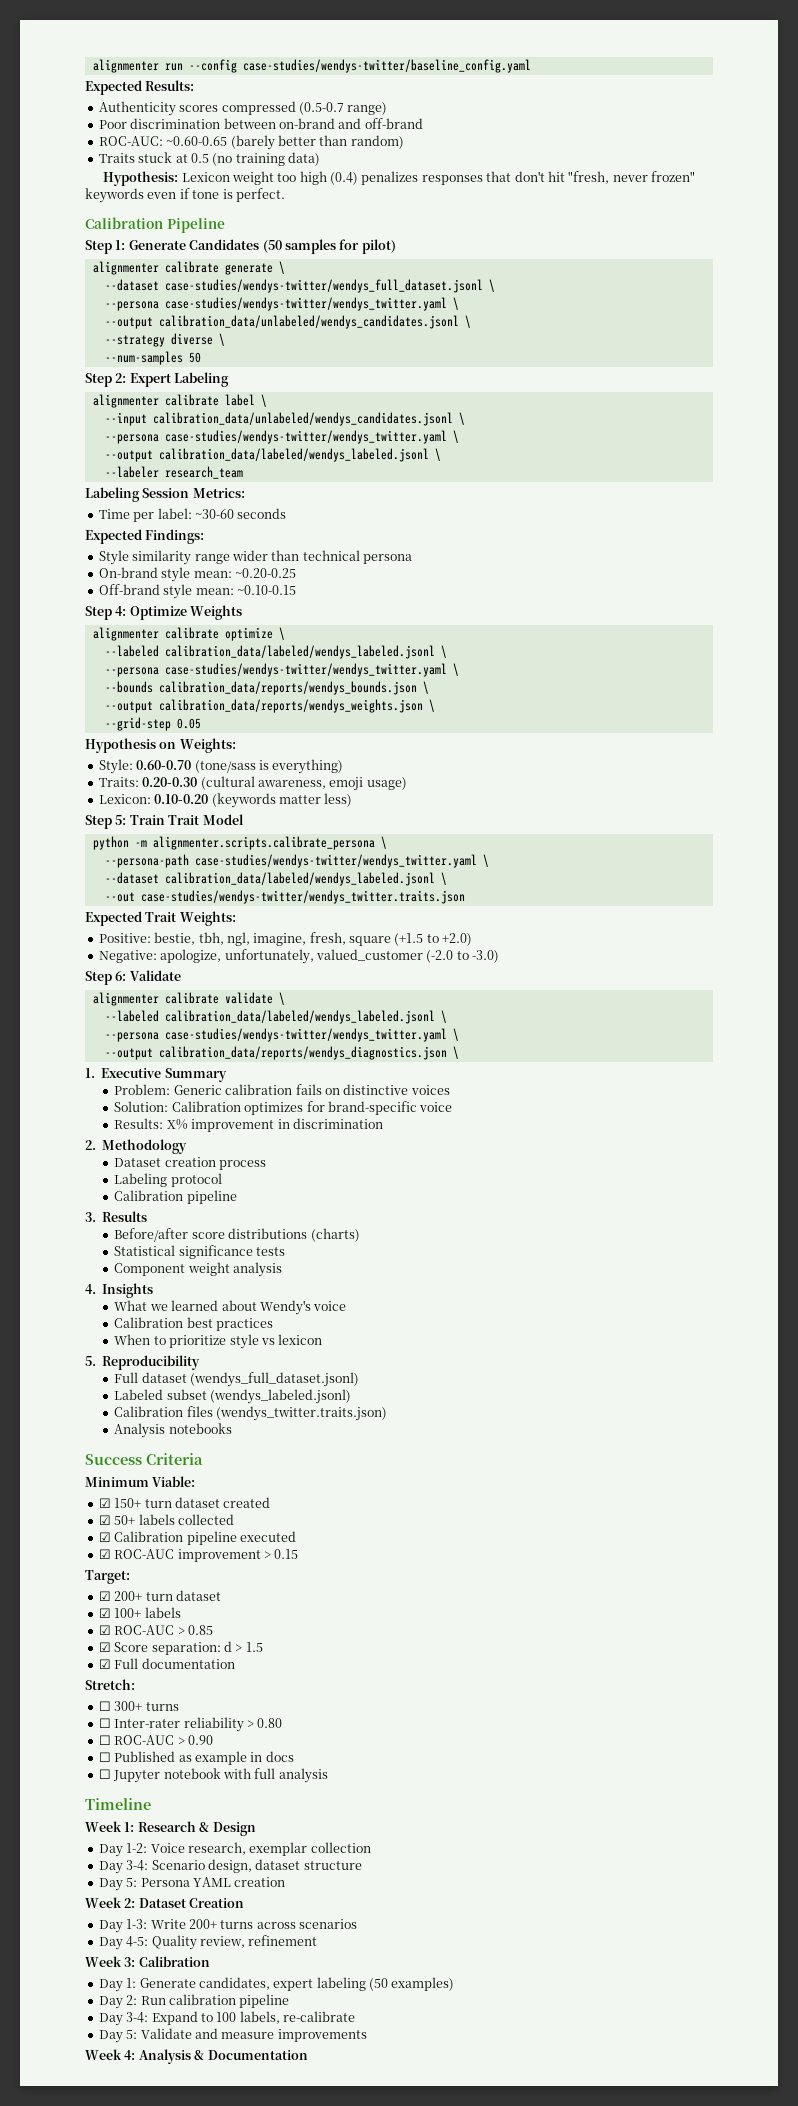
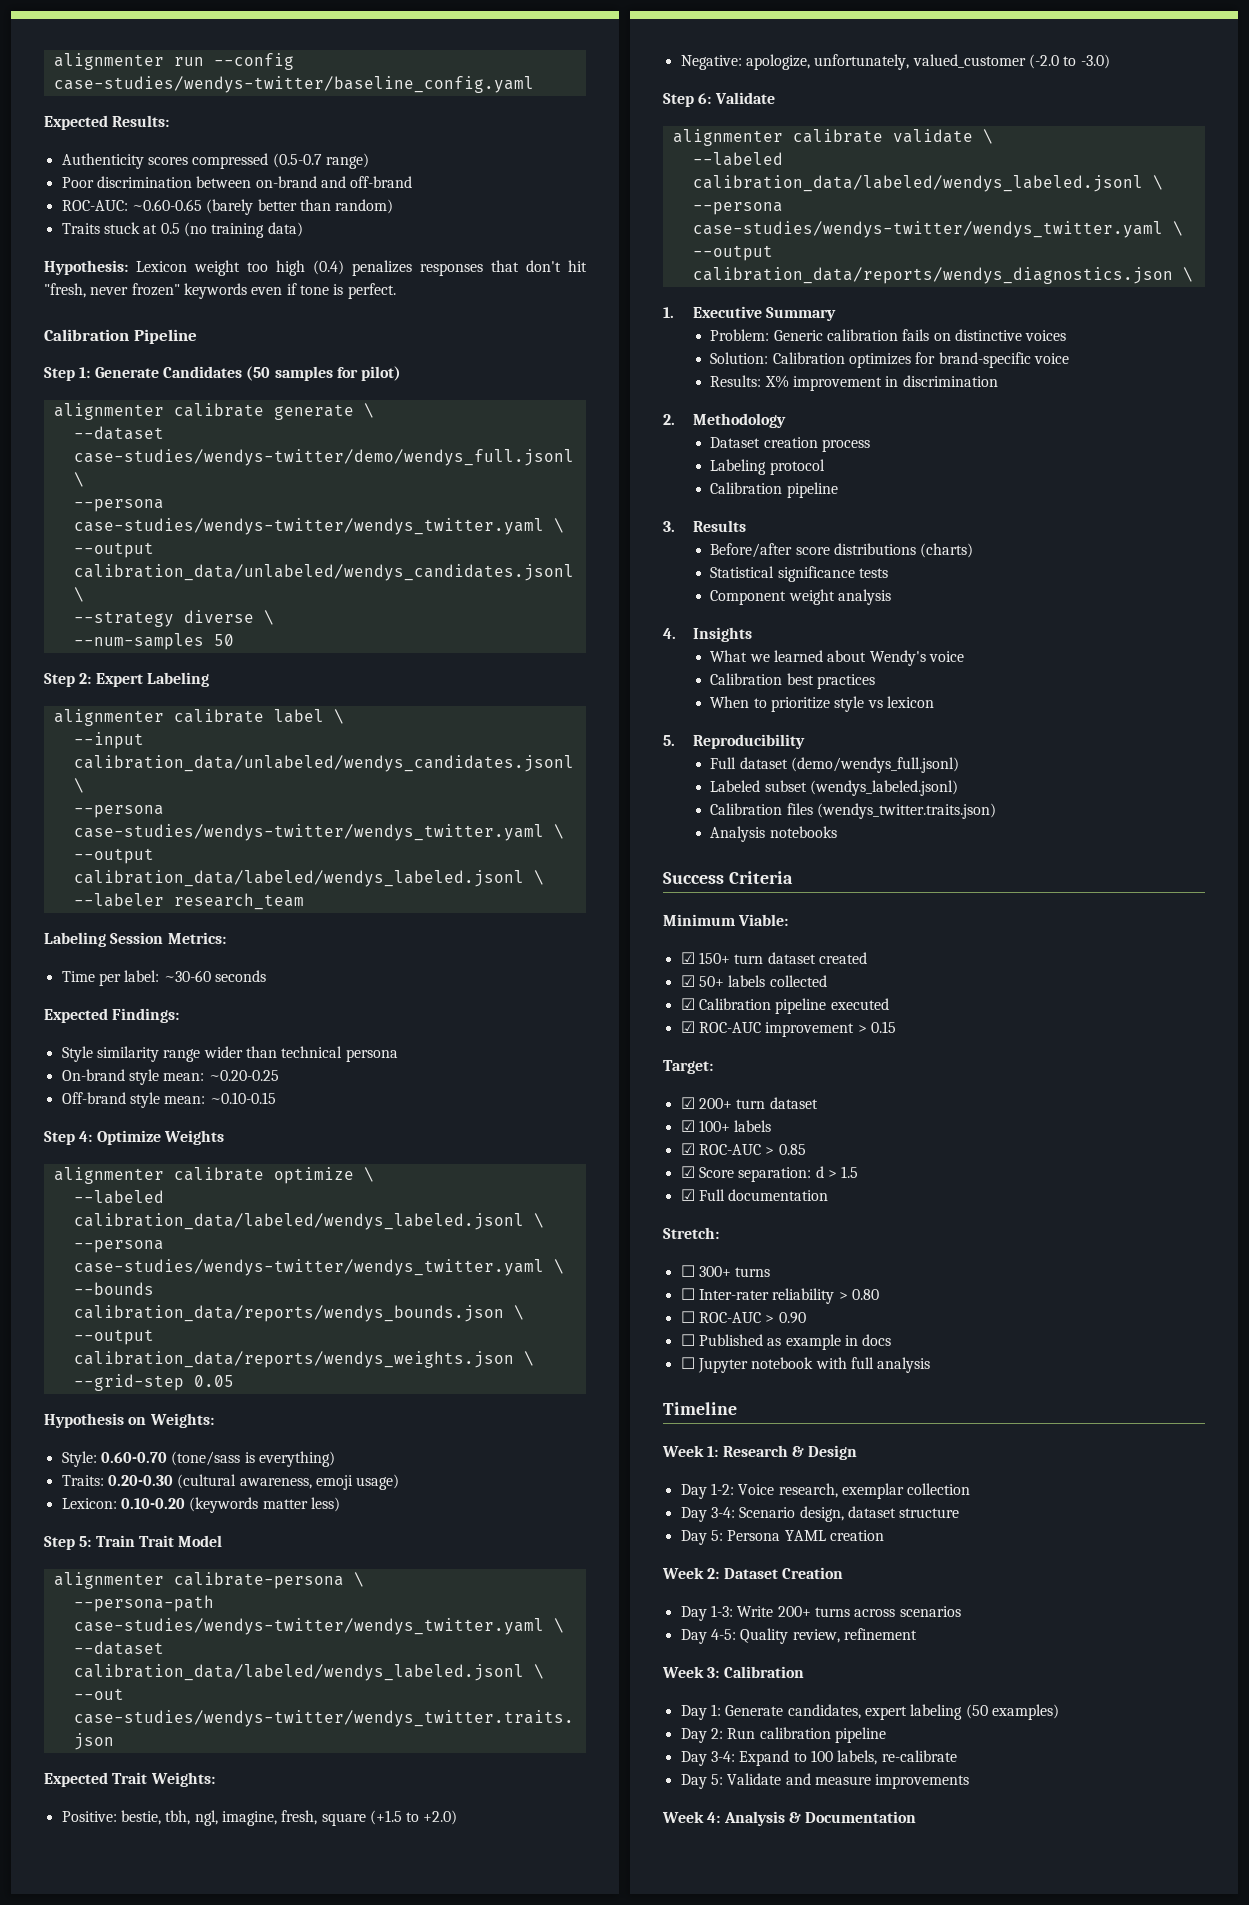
[164,279,483,293] case-studies/wendys-twitter/wendys_full_dataset.jsonl -> [73,449,574,466] case-studies/wendys-twitter/demo/wendys_full.jsonl
[92,836,375,850] python -m alignmenter.scripts.calibrate_persona -> [53,1572,344,1589] alignmenter calibrate-persona
[190,1372,360,1387] (wendys_full_dataset.jsonl) -> [790,757,959,773] (demo/wendys_full.jsonl)

